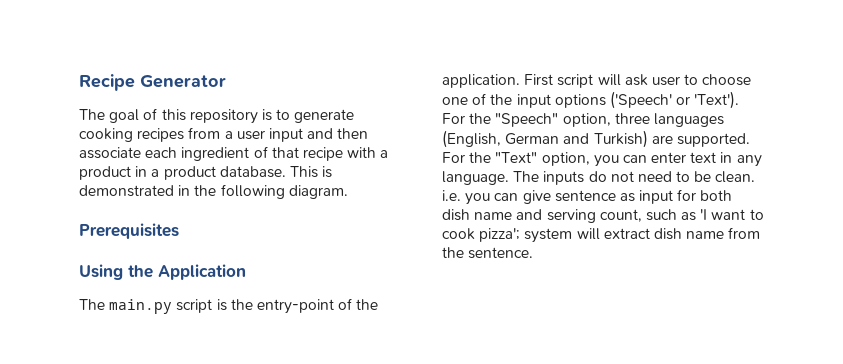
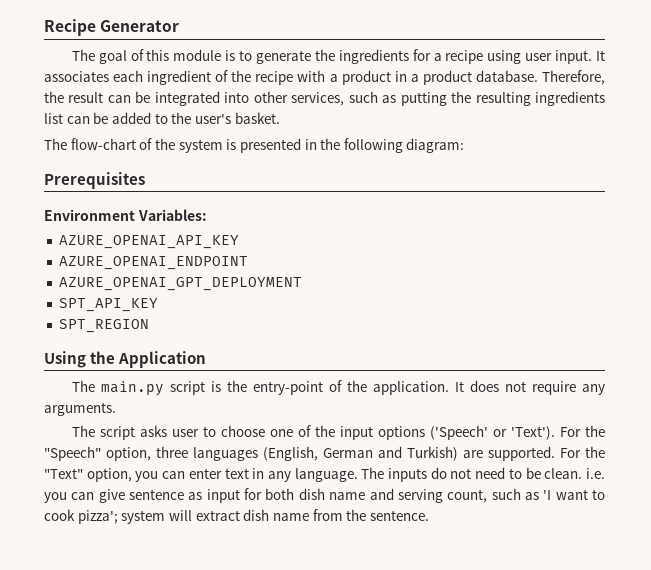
[189,109,258,124] repository -> [173,49,222,61] module
[79,127,369,142] [79,147,141,159] cooking recipes from a user input and then associate -> [314,49,605,64] [44,71,109,82] the ingredients for a recipe using user input. It associates
[271,147,299,158] that -> [231,70,252,82] the
[289,166,333,178] [79,185,174,197] This is demonstrated -> [542,70,606,85] [44,91,605,106] [44,112,280,124] [44,138,301,153] Therefore, the result can be integrated into other services, such as putting the resulting ingredients list can be added to the user's basket. // The flow-chart of the system is presented
[288,185,348,199] diagram. -> [406,138,465,153] diagram:
(179, 231) none -> [44,209,207,221] [58,235,239,249] [58,256,248,270] [58,277,302,291] [58,298,158,312] [58,319,149,333] // Environment Variables: // AZURE_OPENAI_API_KEY // AZURE_OPENAI_ENDPOINT // AZURE_OPENAI_GPT_DEPLOYMENT // SPT_API_KEY // SPT_REGION
[524,74,648,88] First script will ask -> [454,380,605,395] [44,402,116,416] [71,425,167,440] It does not require any arguments. // The script asks

